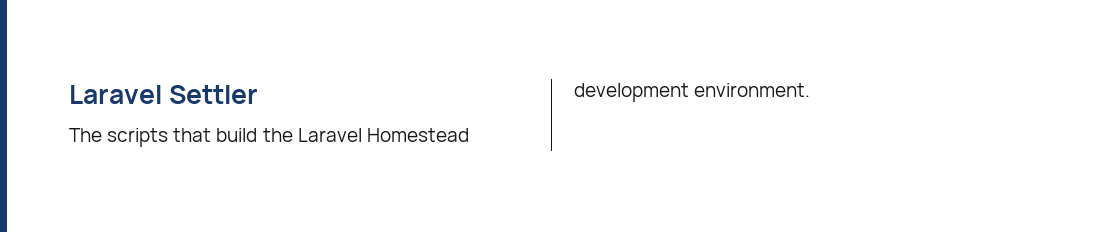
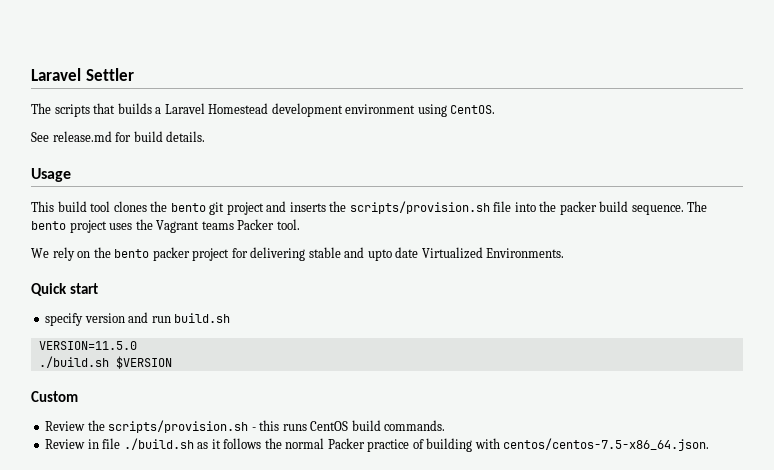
[216,128,293,142] build the -> [117,103,162,114] builds a
[694,83,811,97] environment. -> [345,104,496,117] [31,131,206,142] [31,168,71,182] [31,201,708,215] [31,219,300,233] [31,247,565,261] [31,283,98,296] [45,312,231,326] [38,341,137,350] [38,356,172,369] [31,391,78,402] [45,420,446,433] [45,438,710,452] environment using CentOS. // See release.md for build details. // Usage // This build tool clones the bento git project and inserts the scripts/provision.sh file into the packer build sequence. The bento project uses the Vagrant teams Packer tool. // We rely on the bento packer project for delivering stable and upto date Virtualized Environments. // Quick start // specify version and run build.sh // VERSION=11.5.0 // ./build.sh $VERSION // Custom // Review the scripts/provision.sh - this runs CentOS build commands. // Review in file ./build.sh as it follows the normal Packer practice of building with centos/centos-7.5-x86_64.json.

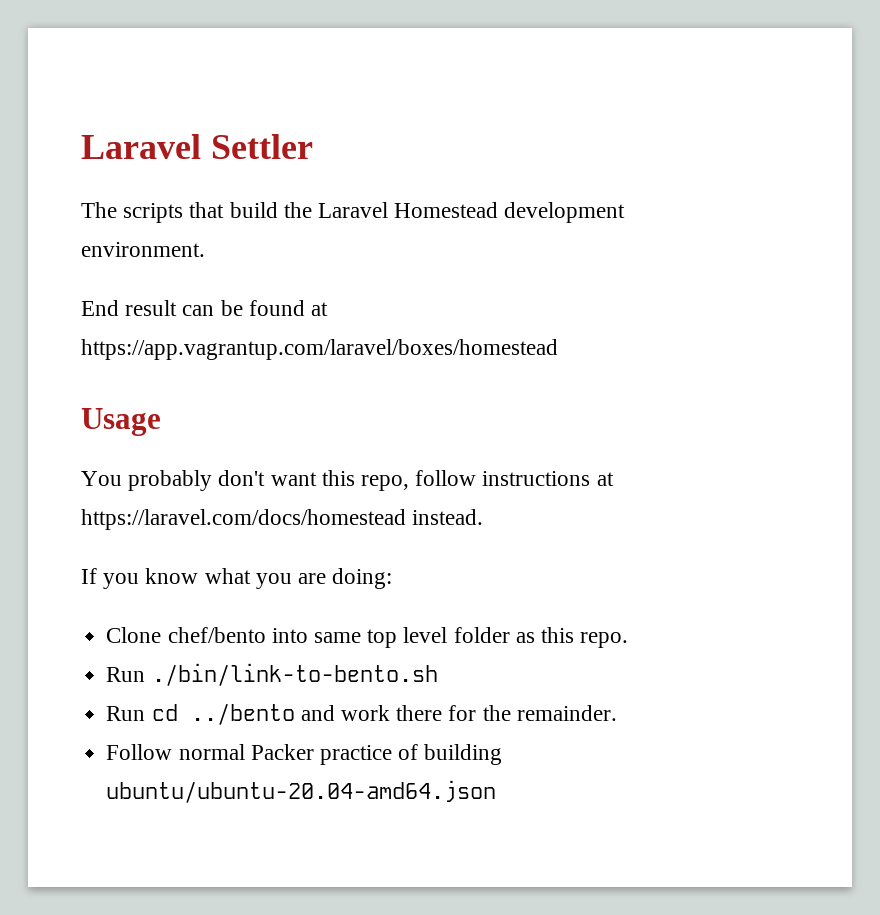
[117,103,162,114] builds a -> [229,202,312,218] build the
[345,104,496,117] [31,131,206,142] [31,168,71,182] [31,201,708,215] [31,219,300,233] [31,247,565,261] [31,283,98,296] [45,312,231,326] [38,341,137,350] [38,356,172,369] [31,391,78,402] [45,420,446,433] [45,438,282,450] environment using CentOS. // See release.md for build details. // Usage // This build tool clones the bento git project and inserts the scripts/provision.sh file into the packer build sequence. The bento project uses the Vagrant teams Packer tool. // We rely on the bento packer project for delivering stable and upto date Virtualized Environments. // Quick start // specify version and run build.sh // VERSION=11.5.0 // ./build.sh $VERSION // Custom // Review the scripts/provision.sh - this runs CentOS build commands. // Review in file ./build.sh as it follows the -> [81,242,205,257] [81,300,329,316] [81,339,558,360] [81,408,161,436] [81,470,614,491] [81,509,484,530] [81,568,393,589] [106,627,629,648] [106,663,438,686] [106,703,617,725] [106,744,173,760] environment. // End result can be found at https://app.vagrantup.com/laravel/boxes/homestead // Usage // You probably don't want this repo, follow instructions at https://laravel.com/docs/homestead instead. // If you know what you are doing: // Clone chef/bento into same top level folder as this repo. // Run ./bin/link-to-bento.sh // Run cd ../bento and work there for the remainder. // Follow
[474,438,710,451] with centos/centos-7.5-x86_64.json. -> [106,780,497,803] ubuntu/ubuntu-20.04-amd64.json

